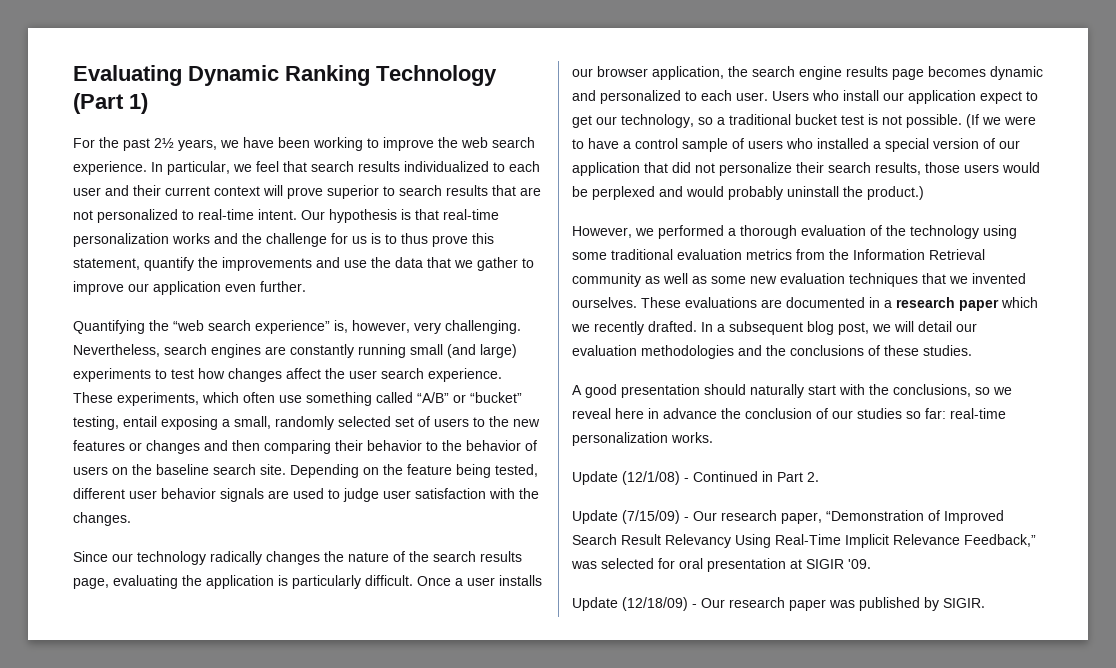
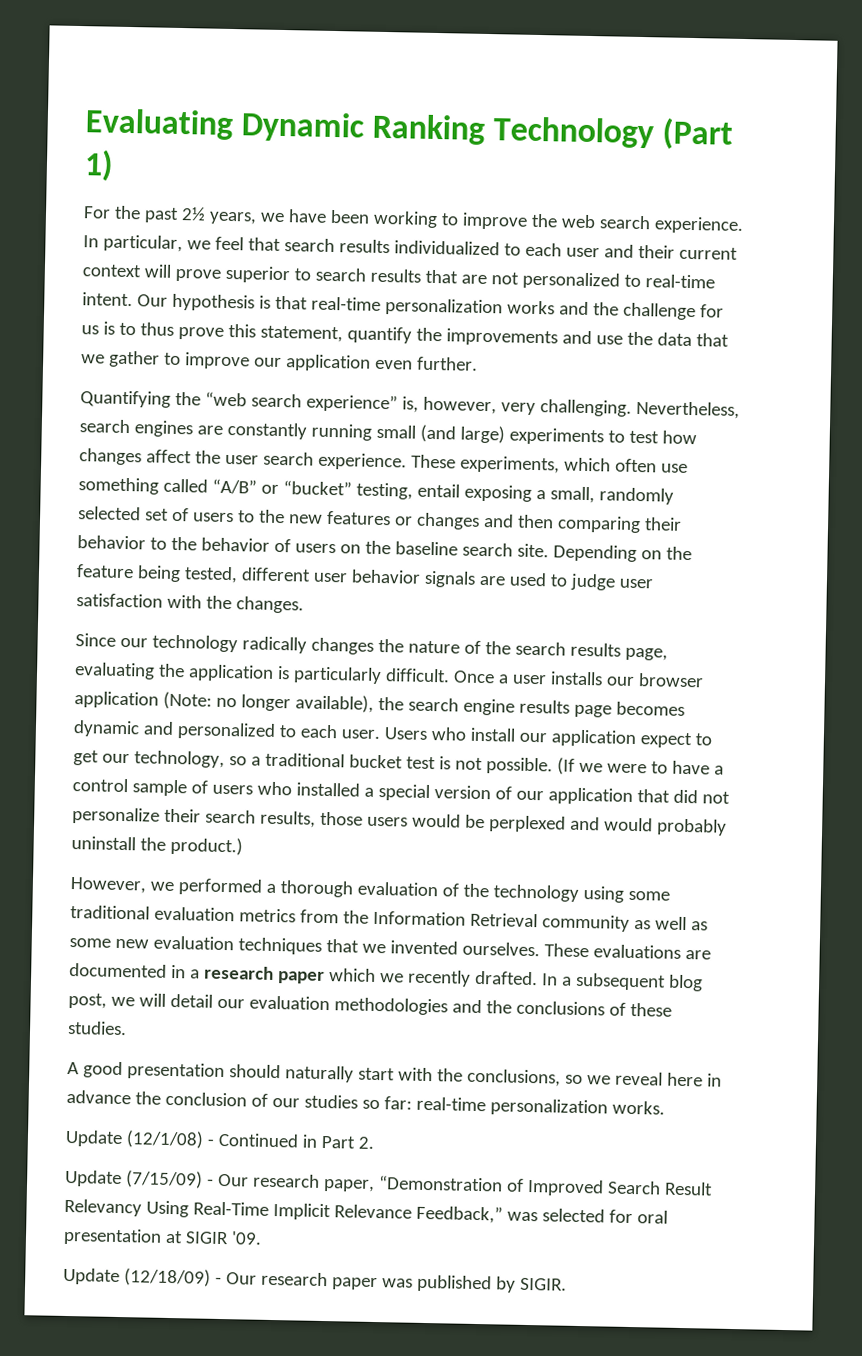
[652,66,724,80] application, -> [74,691,374,713] application (Note: no longer available),

